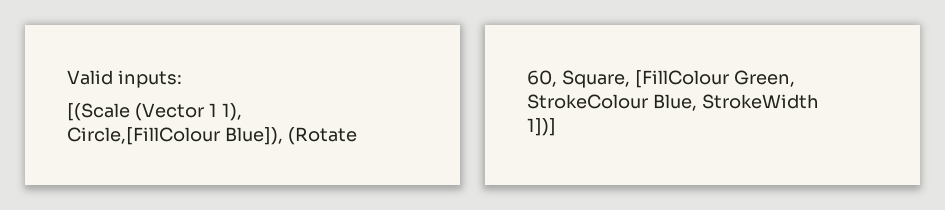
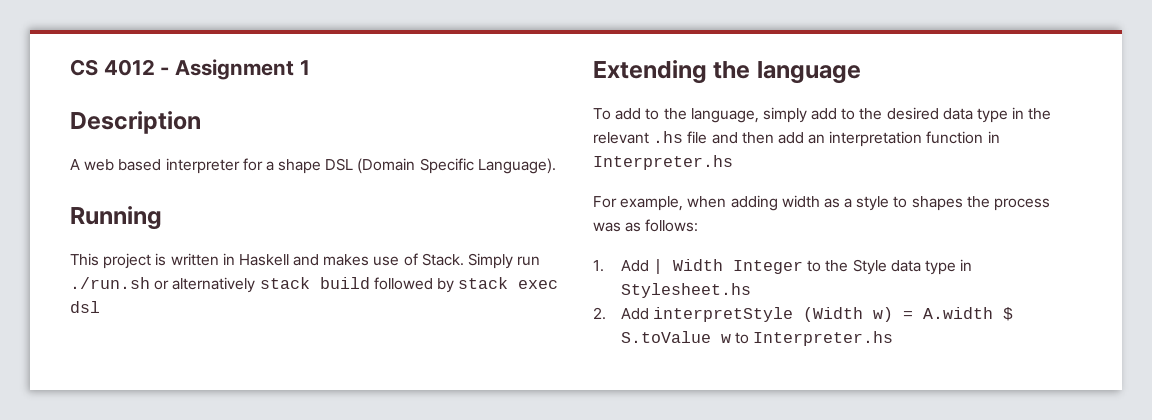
[67,70,182,88] [67,103,242,121] [67,127,357,145] [527,70,795,88] [527,94,819,111] [527,118,556,136] Valid inputs: // [(Scale (Vector 1 1), Circle,[FillColour Blue]), (Rotate 60, Square, [FillColour Green, StrokeColour Blue, StrokeWidth 1])] -> [70,59,310,80] [70,111,201,134] [70,158,556,174] [70,206,162,230] [70,253,541,269] [70,277,559,293] [70,301,100,313] [593,60,861,84] [593,107,1052,123] [593,131,1000,147] [593,155,733,170] [593,195,1051,211] [593,219,699,232] [593,259,973,275] [620,283,751,298] [593,307,1013,322] [620,331,894,346] CS 4012 - Assignment 1 // Description // A web based interpreter for a shape DSL (Domain Specific Language). // Running // This project is written in Haskell and makes use of Stack. Simply run ./run.sh or alternatively stack build followed by stack exec dsl // Extending the language // To add to the language, simply add to the desired data type in the relevant .hs file and then add an interpretation function in Interpreter.hs // For example, when adding width as a style to shapes the process was as follows: // 1. Add | Width Integer to the Style data type in Stylesheet.hs // 2. Add interpretStyle (Width w) = A.width $ S.toValue w to Interpreter.hs

